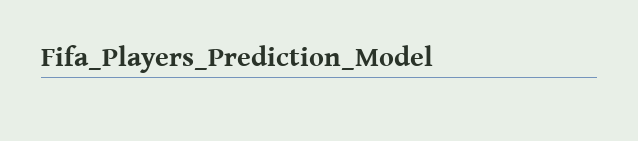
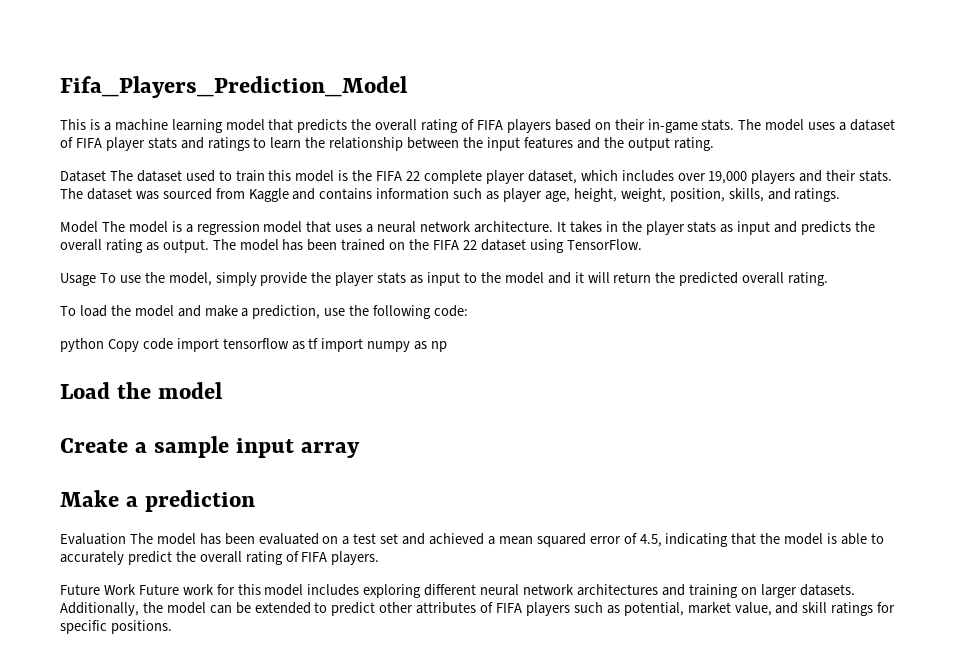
(433, 59) none -> [60,119,896,133] [60,137,714,151] [60,170,893,184] [60,188,841,202] [60,221,876,235] [60,239,642,253] [60,272,829,286] [60,305,469,319] [60,338,448,352] [60,382,223,399] [60,436,361,458] [60,490,256,512] [60,533,884,547] [60,551,380,565] [60,584,855,598] [60,602,896,616] [60,620,172,634] // This is a machine learning model that predicts the overall rating of FIFA players based on their in-game stats. The model uses a dataset of FIFA player stats and ratings to learn the relationship between the input features and the output rating. // Dataset The dataset used to train this model is the FIFA 22 complete player dataset, which includes over 19,000 players and their stats. The dataset was sourced from Kaggle and contains information such as player age, height, weight, position, skills, and ratings. // Model The model is a regression model that uses a neural network architecture. It takes in the player stats as input and predicts the overall rating as output. The model has been trained on the FIFA 22 dataset using TensorFlow. // Usage To use the model, simply provide the player stats as input to the model and it will return the predicted overall rating. // To load the model and make a prediction, use the following code: // python Copy code import tensorflow as tf import numpy as np // Load the model // Create a sample input array // Make a prediction // Evaluation The model has been evaluated on a test set and achieved a mean squared error of 4.5, indicating that the model is able to accurately predict the overall rating of FIFA players. // Future Work Future work for this model includes exploring different neural network architectures and training on larger datasets. Additionally, the model can be extended to predict other attributes of FIFA players such as potential, market value, and skill ratings for specific positions.

